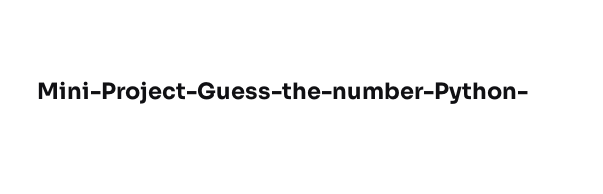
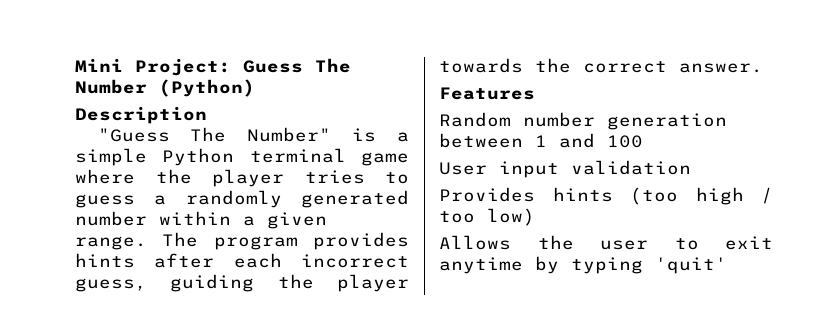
[37,81,528,104] Mini-Project-Guess-the-number-Python- -> [75,58,351,76] [75,79,255,97] [75,106,207,124] [97,127,409,142] [75,148,409,166] [75,169,409,187] [75,190,409,208] [75,211,327,229] [75,232,409,250] [75,253,409,268] [75,274,409,292] [439,58,763,73] [439,87,535,100] [439,112,727,130] [439,133,643,148] [439,160,691,178] [439,187,773,205] [439,208,535,226] [439,235,773,250] [439,256,727,274] Mini Project: Guess The Number (Python) // Description // "Guess The Number" is a simple Python terminal game where the player tries to guess a randomly generated number within a given range. The program provides hints after each incorrect guess, guiding the player towards the correct answer. // Features // Random number generation between 1 and 100 // User input validation // Provides hints (too high / too low) // Allows the user to exit anytime by typing 'quit'

